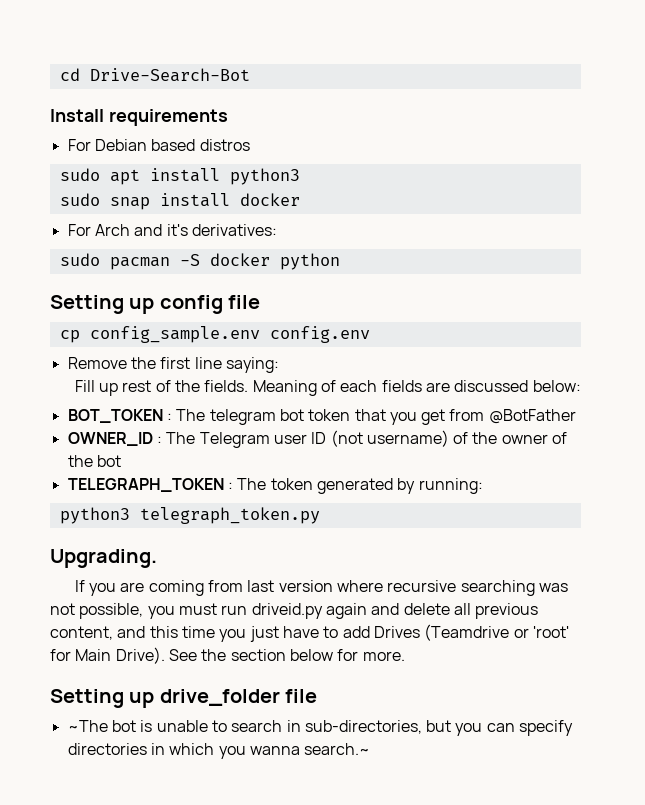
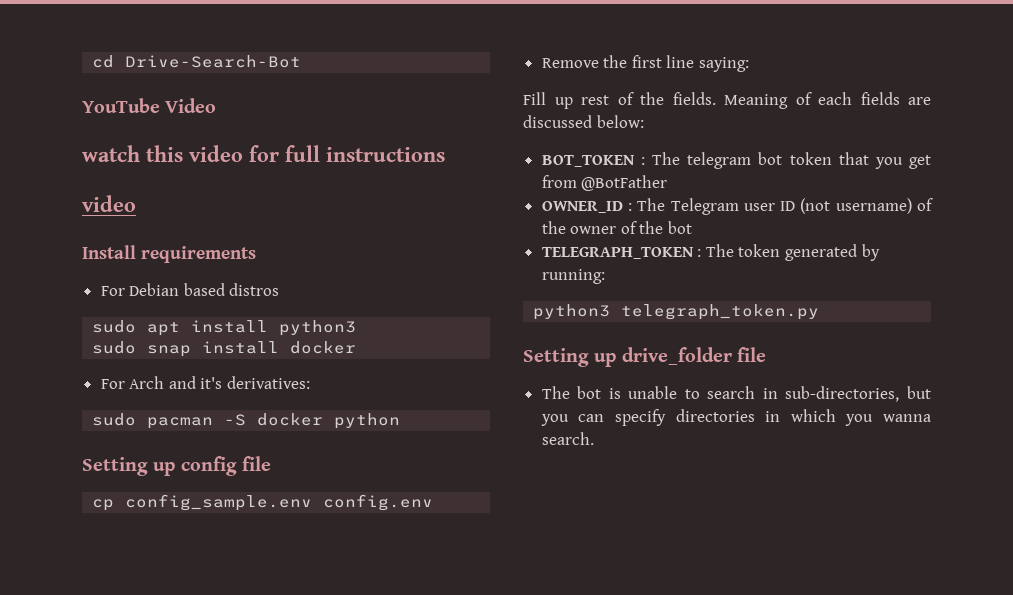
(250, 75) none -> [82,98,217,113] [82,145,445,162] [82,195,136,212] // YouTube Video // watch this video for full instructions // video
[50,549,157,568] [74,580,568,596] [50,603,539,619] [50,624,569,642] [50,647,405,664] // Upgrading. // If you are coming from last version where recursive searching was not possible, you must run driveid.py again and delete all previous content, and this time you just have to add Drives (Teamdrive or 'root' for Main Drive). See the section below for more. -> (820, 312) none
[67,720,108,732] ~The -> [541,386,570,399] The
[304,743,371,755] search.~ -> [541,432,594,445] search.

